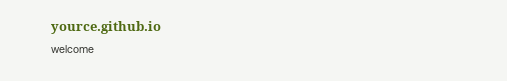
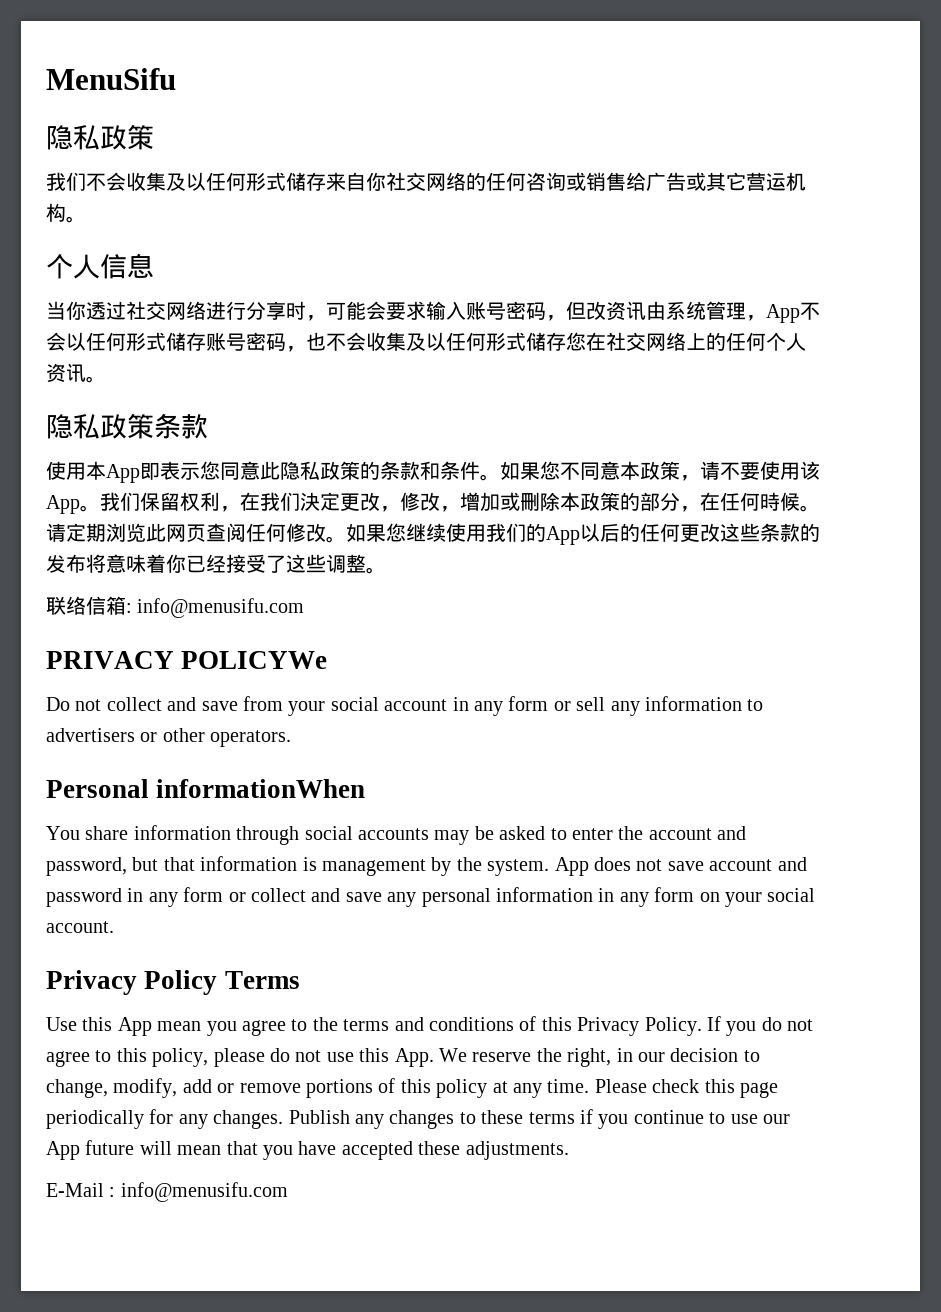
[51,21,161,34] [51,45,94,53] yource.github.io // welcome -> [46,68,176,90] [46,124,154,150] [46,172,806,191] [46,203,86,223] [46,253,154,279] [46,301,820,323] [46,332,806,352] [46,363,106,383] [46,413,208,439] [46,461,820,483] [46,492,820,514] [46,523,820,545] [46,554,386,574] [46,596,305,618] [46,651,328,669] [46,696,764,716] [46,728,292,747] [46,779,366,798] [46,825,747,845] [46,856,807,876] [46,887,816,907] [46,921,114,933] [46,970,300,995] [46,1016,814,1036] [46,1048,760,1067] [46,1078,778,1098] [46,1109,790,1129] [46,1140,569,1160] [46,1182,288,1202] MenuSifu // 隐私政策 // 我们不会收集及以任何形式储存来自你社交网络的任何咨询或销售给广告或其它营运机构。 // 个人信息 // 当你透过社交网络进行分享时，可能会要求输入账号密码，但改资讯由系统管理，App不会以任何形式储存账号密码，也不会收集及以任何形式储存您在社交网络上的任何个人资讯。 // 隐私政策条款 // 使用本App即表示您同意此隐私政策的条款和条件。如果您不同意本政策，请不要使用该App。我们保留权利，在我们決定更改，修改，增加或刪除本政策的部分，在任何時候。请定期浏览此网页查阅任何修改。如果您继续使用我们的App以后的任何更改这些条款的发布将意味着你已经接受了这些调整。 // 联络信箱: info@menusifu.com // PRIVACY POLICYWe // Do not collect and save from your social account in any form or sell any information to advertisers or other operators. // Personal informationWhen // You share information through social accounts may be asked to enter the account and password, but that information is management by the system. App does not save account and password in any form or collect and save any personal information in any form on your social account. // Privacy Policy Terms // Use this App mean you agree to the terms and conditions of this Privacy Policy. If you do not agree to this policy, please do not use this App. We reserve the right, in our decision to change, modify, add or remove portions of this policy at any time. Please check this page periodically for any changes. Publish any changes to these terms if you continue to use our App future will mean that you have accepted these adjustments. // E-Mail : info@menusifu.com

